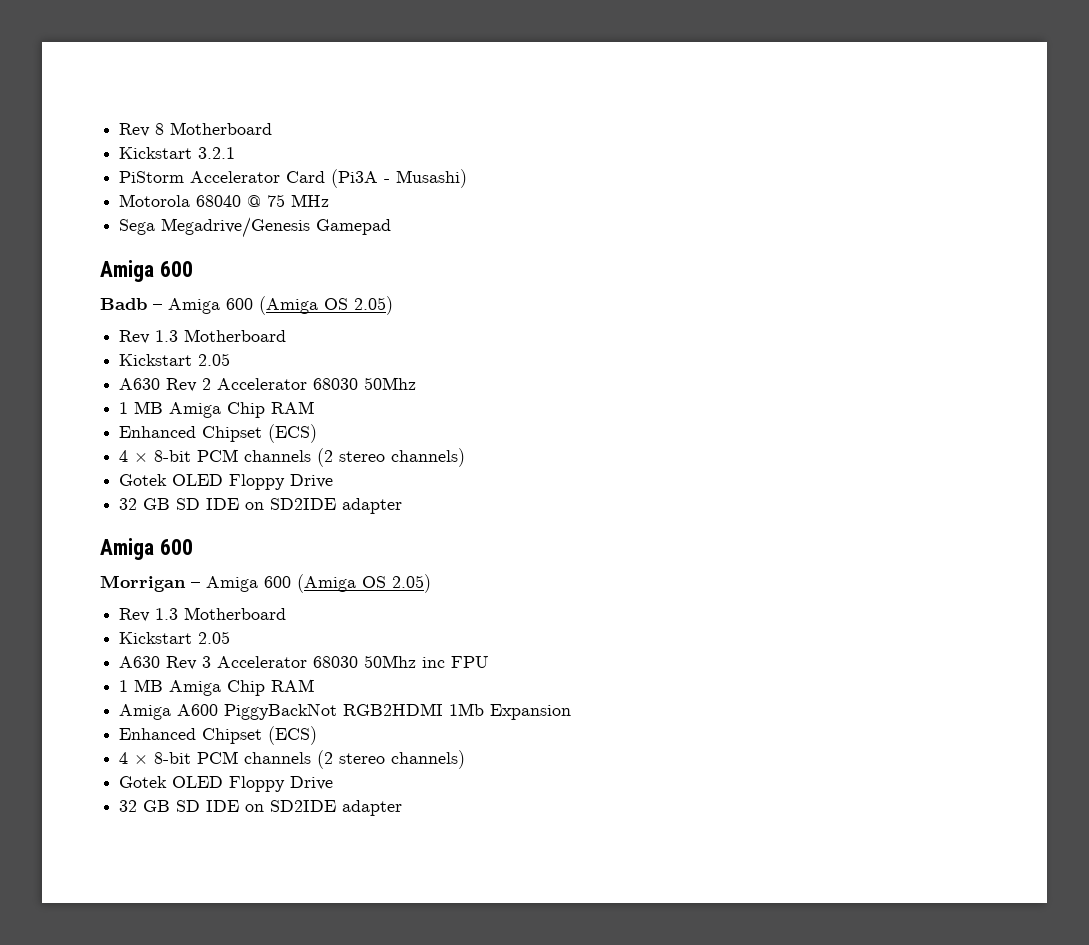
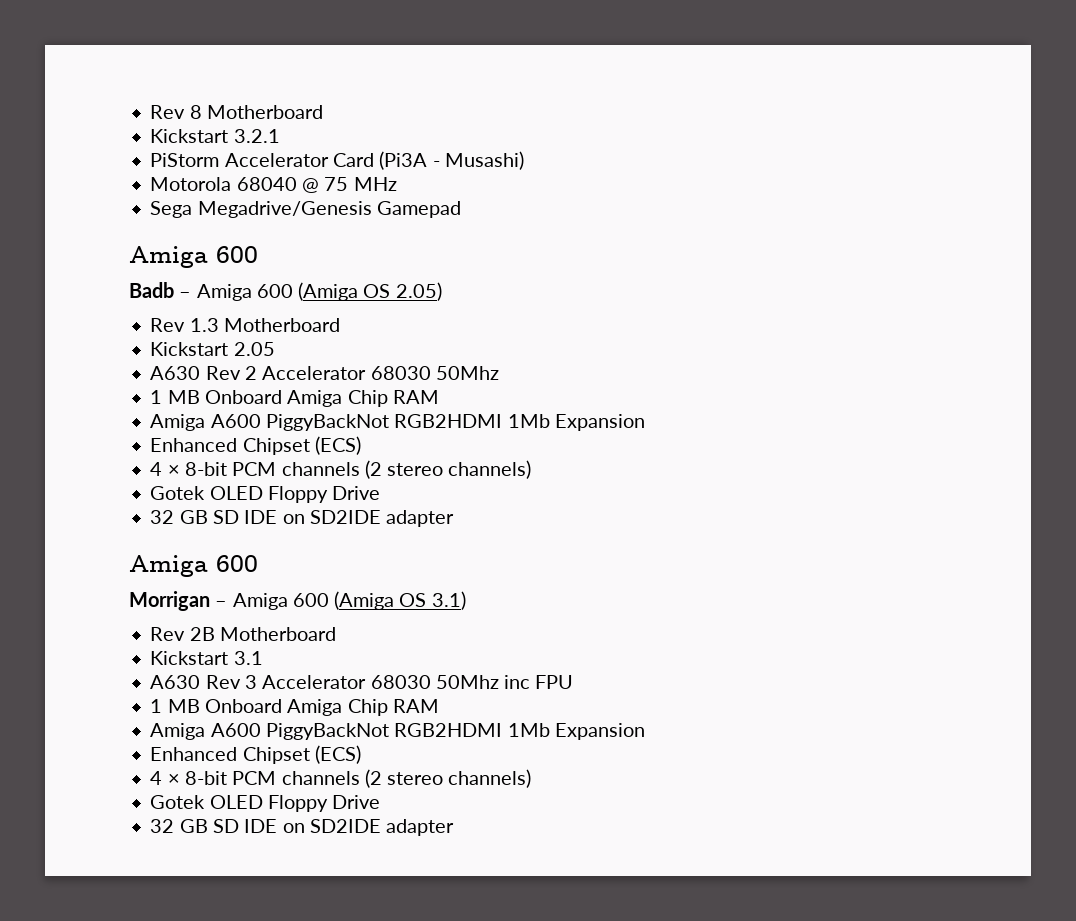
[169,401,315,418] Amiga Chip RAM -> [204,390,439,407] [150,414,645,431] Onboard Amiga Chip RAM // Amiga A600 PiggyBackNot RGB2HDMI 1Mb Expansion
[392,574,431,593] [119,607,287,622] [119,631,231,644] 2.05) // Rev 1.3 Motherboard // Kickstart 2.05 -> [431,591,466,610] [150,627,336,641] [150,651,263,665] 3.1) // Rev 2B Motherboard // Kickstart 3.1
(164, 685) none -> [204,699,282,713] Onboard

